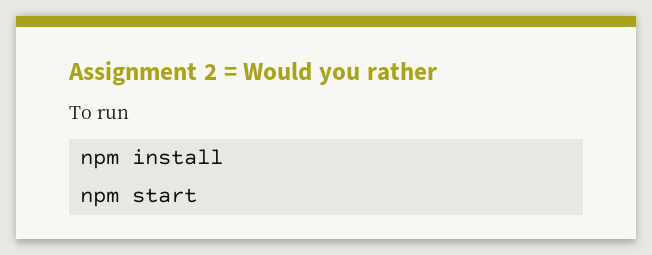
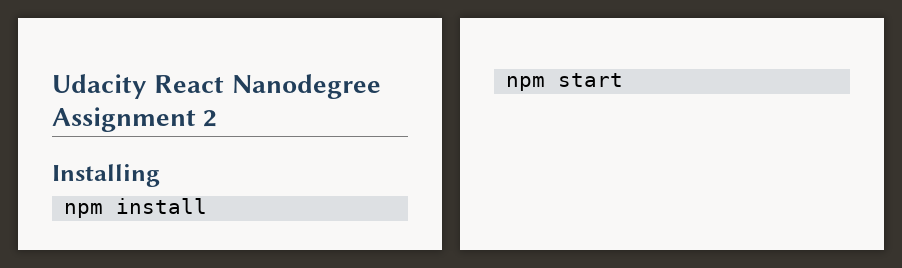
(68, 73) none -> [52,74,381,99] Udacity React Nanodegree
[223,62,437,85] [69,106,129,119] = Would you rather // To run -> [52,164,160,187] // Installing

